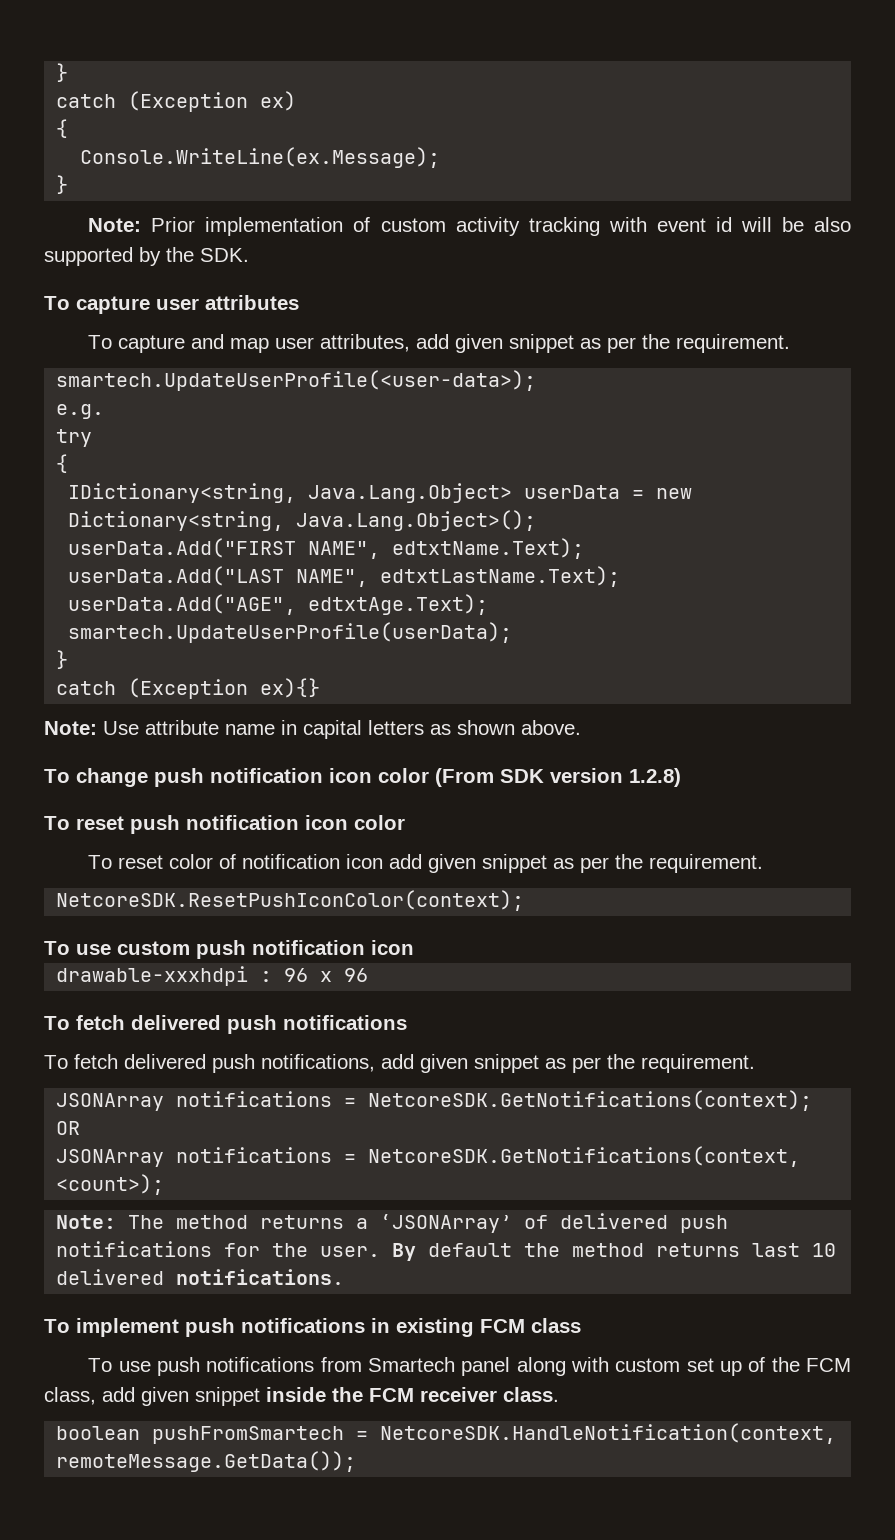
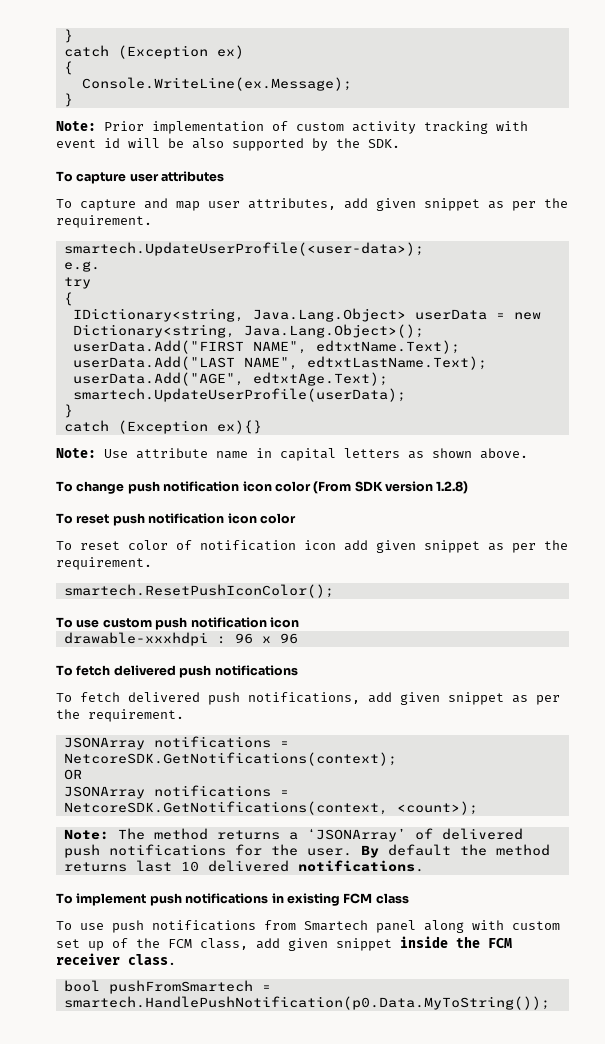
[56,890,525,911] NetcoreSDK.ResetPushIconColor(context); -> [63,584,334,598] smartech.ResetPushIconColor();
[56,1426,141,1440] boolean -> [63,980,100,992] bool
[380,1423,837,1444] [56,1451,357,1472] NetcoreSDK.HandleNotification(context, remoteMessage.GetData()); -> [63,996,550,1010] smartech.HandlePushNotification(p0.Data.MyToString());

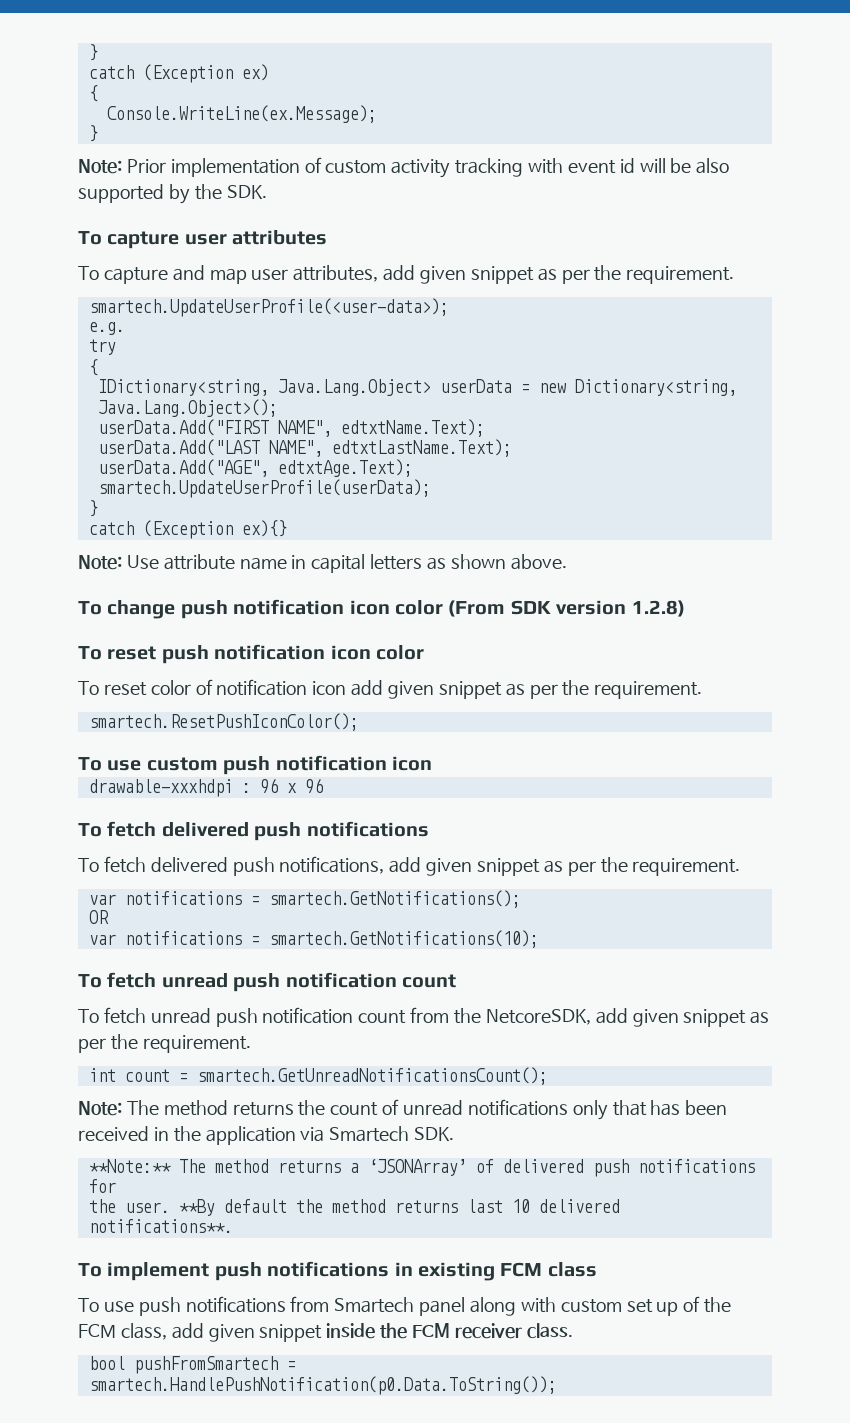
[63,736,289,750] [63,752,397,766] JSONArray notifications = NetcoreSDK.GetNotifications(context); -> [88,890,521,908] var notifications = smartech.GetNotifications();
[63,785,289,799] [63,801,478,815] [63,829,109,840] JSONArray notifications = NetcoreSDK.GetNotifications(context, <count>); // Note: -> [88,930,539,948] [78,972,456,992] [78,1007,770,1027] [78,1034,251,1053] [88,1067,548,1085] [78,1099,728,1120] [78,1126,455,1145] [88,1159,171,1173] var notifications = smartech.GetNotifications(10); // To fetch unread push notification count // To fetch unread push notification count from the NetcoreSDK, add given snippet as per the requirement. // int count = smartech.GetUnreadNotificationsCount(); // Note: The method returns the count of unread notifications only that has been received in the application via Smartech SDK. // **Note:**
(262, 850) none -> (116, 1186) //
[360,845,379,858] By -> [178,1199,215,1216] **By
[297,860,424,872] notifications. -> [88,1219,233,1233] notifications**.
[63,996,550,1010] smartech.HandlePushNotification(p0.Data.MyToString()); -> [88,1376,557,1395] smartech.HandlePushNotification(p0.Data.ToString());

